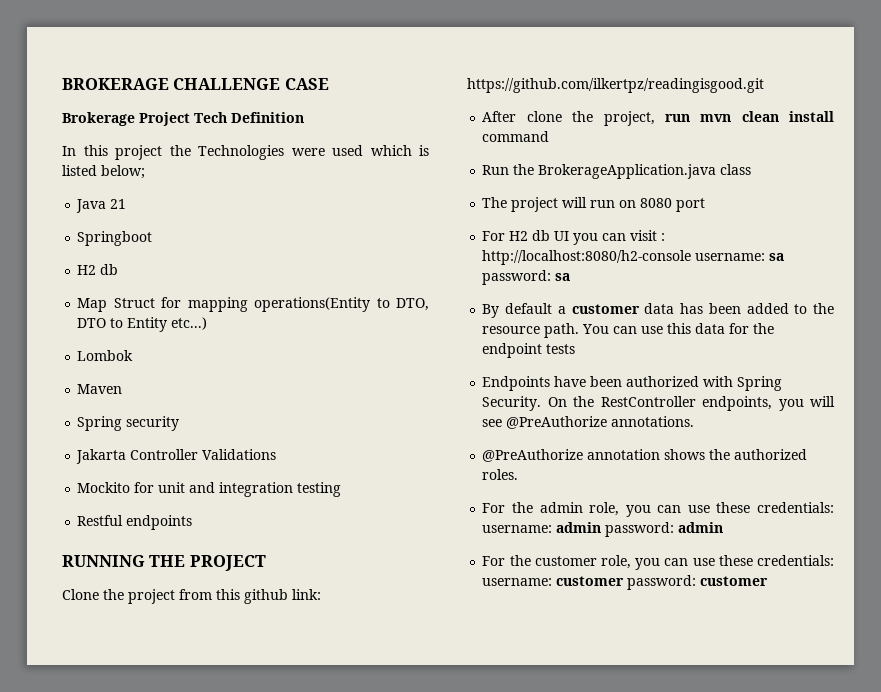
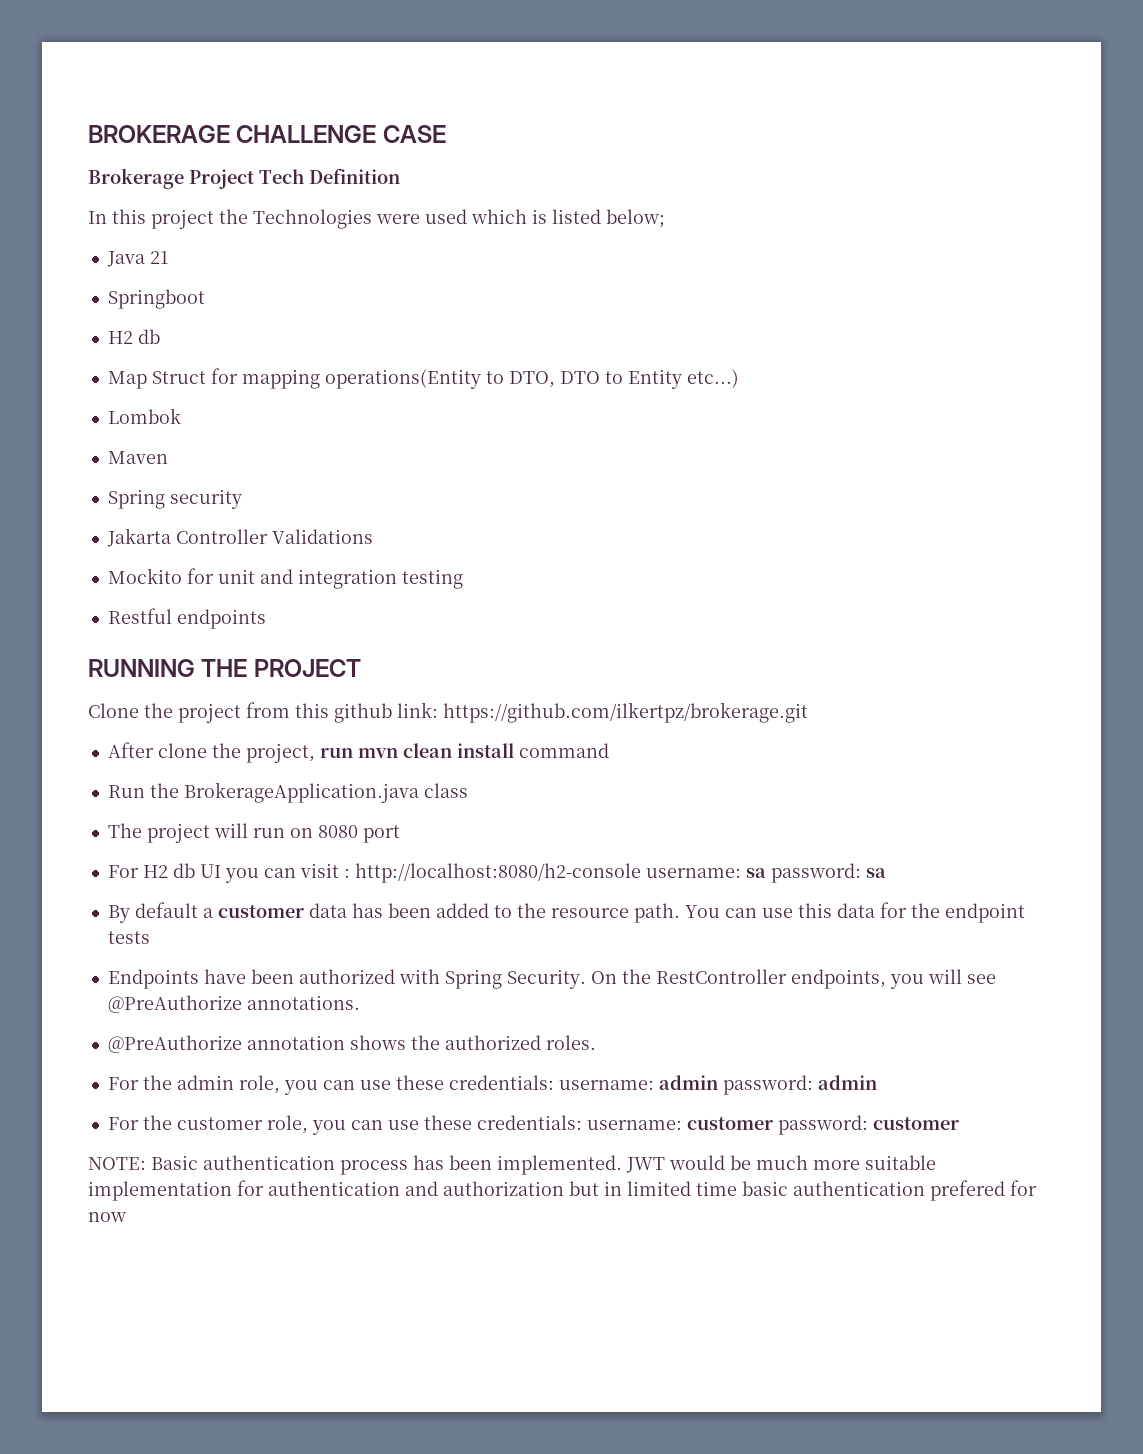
[467,78,764,93] https://github.com/ilkertpz/readingisgood.git -> [443,702,808,723] https://github.com/ilkertpz/brokerage.git
(769, 581) none -> [88,1155,936,1175] [88,1180,1037,1201] [88,1212,126,1222] // NOTE: Basic authentication process has been implemented. JWT would be much more suitable implementation for authentication and authorization but in limited time basic authentication prefered for now

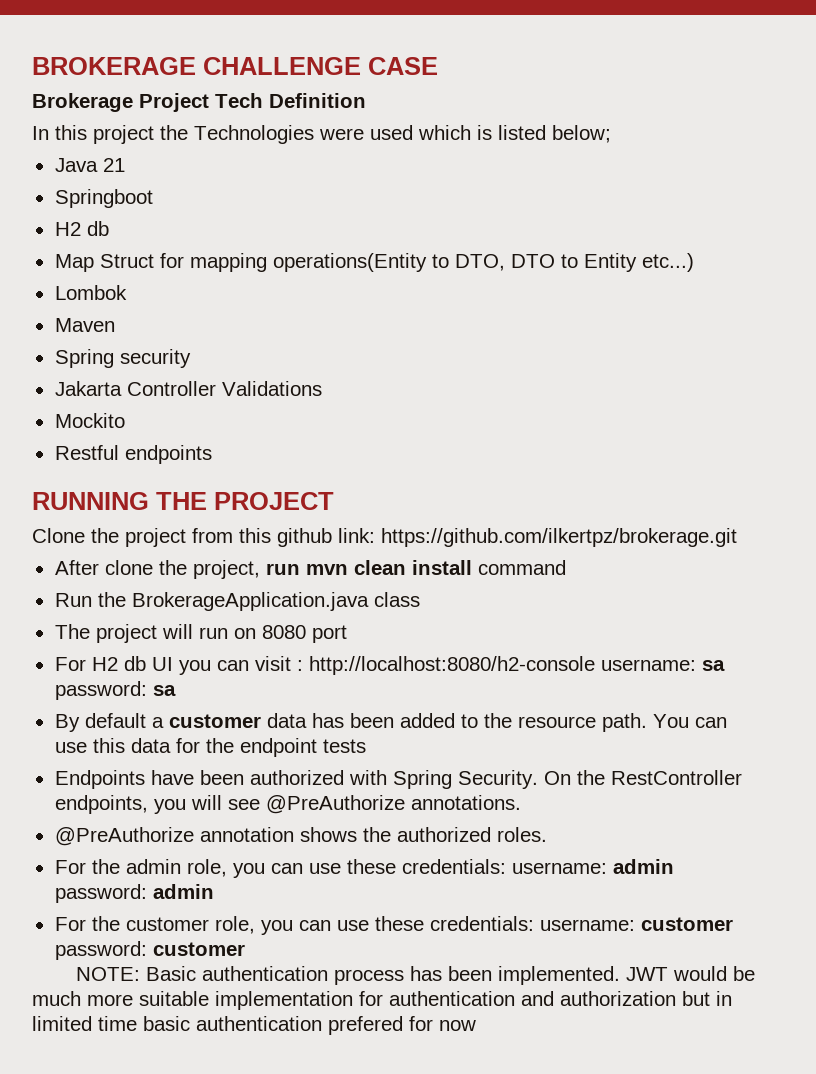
[186,568,463,589] for unit and integration testing -> (125, 420) none

